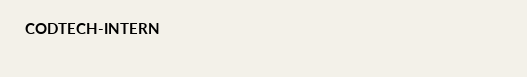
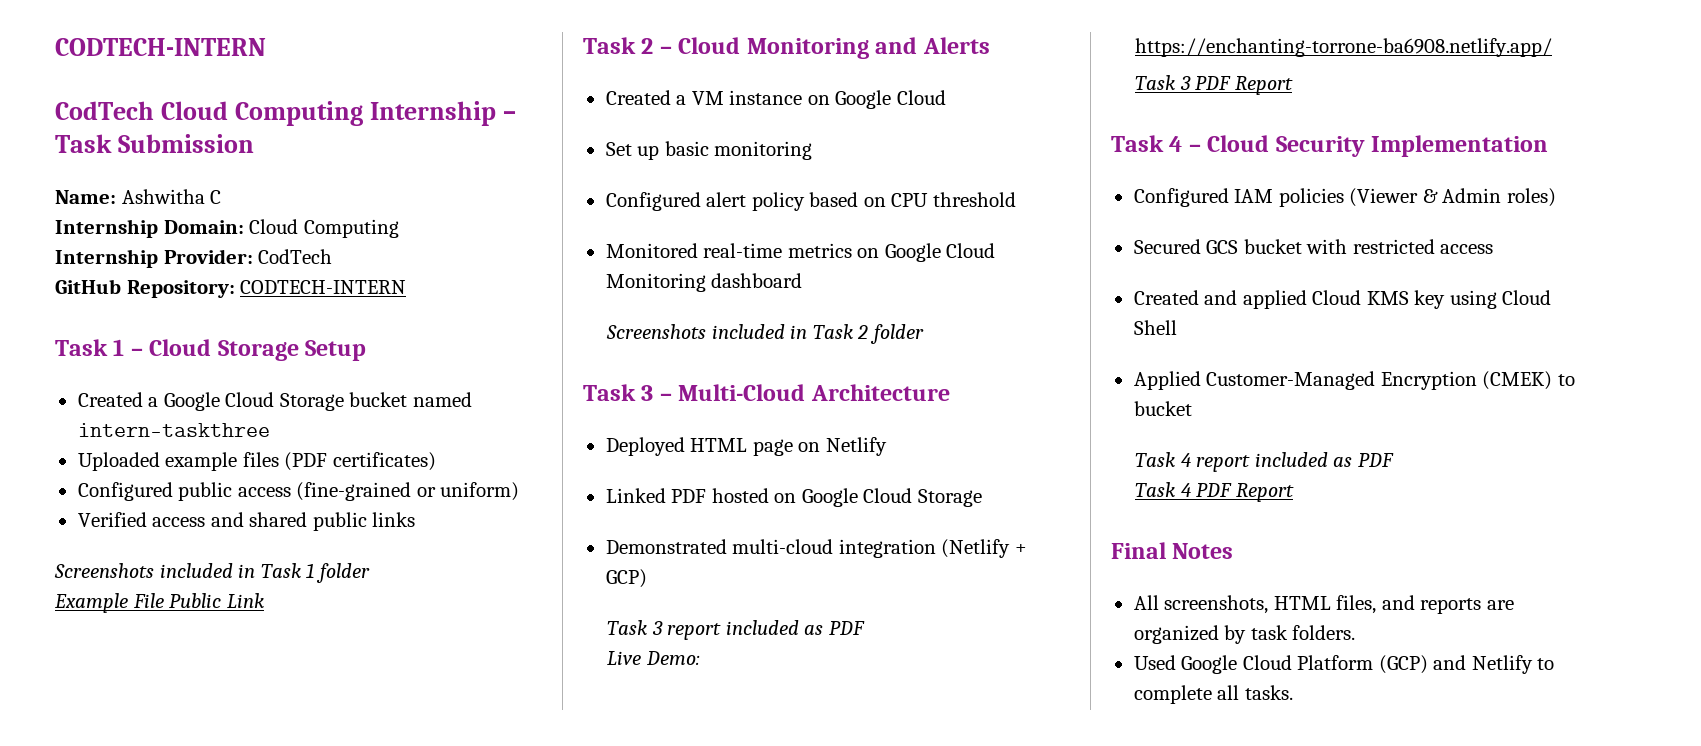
[25,23,160,34] CODTECH-INTERN -> [55,38,266,56] [55,101,517,126] [55,134,255,153] [55,189,222,204] [55,219,399,238] [55,249,333,268] [55,279,407,298] [55,339,367,361] [77,392,472,411] [77,423,270,437] [77,452,436,471] [77,482,520,501] [77,512,416,531] [54,563,370,583] [54,593,264,613] [583,37,990,59] [605,90,946,109] [605,141,813,160] [605,192,1016,211] [605,243,996,262] [605,273,803,292] [606,324,924,344] [583,384,950,401] [605,437,887,456] [605,488,982,507] [605,539,1027,558] [605,569,647,588] [607,620,865,640] [607,651,700,665] [1135,38,1553,57] [1135,75,1293,95] [1111,135,1549,157] [1133,188,1556,207] [1133,239,1494,254] [1133,290,1552,309] [1133,320,1177,335] [1133,371,1575,390] [1133,401,1192,416] [1135,452,1394,472] [1135,482,1294,502] [1111,542,1234,559] [1133,595,1514,614] [1133,625,1356,644] [1133,655,1555,674] [1133,685,1293,704] CODTECH-INTERN // CodTech Cloud Computing Internship – Task Submission // Name: Ashwitha C // Internship Domain: Cloud Computing // Internship Provider: CodTech // GitHub Repository: CODTECH-INTERN // Task 1 – Cloud Storage Setup // Created a Google Cloud Storage bucket named intern-taskthree // Uploaded example files (PDF certificates) // Configured public access (fine-grained or uniform) // Verified access and shared public links // Screenshots included in Task 1 folder // Example File Public Link // Task 2 – Cloud Monitoring and Alerts // Created a VM instance on Google Cloud // Set up basic monitoring // Configured alert policy based on CPU threshold // Monitored real-time metrics on Google Cloud Monitoring dashboard // Screenshots included in Task 2 folder // Task 3 – Multi-Cloud Architecture // Deployed HTML page on Netlify // Linked PDF hosted on Google Cloud Storage // Demonstrated multi-cloud integration (Netlify + GCP) // Task 3 report included as PDF // Live Demo: https://enchanting-torrone-ba6908.netlify.app/ // Task 3 PDF Report // Task 4 – Cloud Security Implementation // Configured IAM policies (Viewer & Admin roles) // Secured GCS bucket with restricted access // Created and applied Cloud KMS key using Cloud Shell // Applied Customer-Managed Encryption (CMEK) to bucket // Task 4 report included as PDF // Task 4 PDF Report // Final Notes // All screenshots, HTML files, and reports are organized by task folders. // Used Google Cloud Platform (GCP) and Netlify to complete all tasks.

